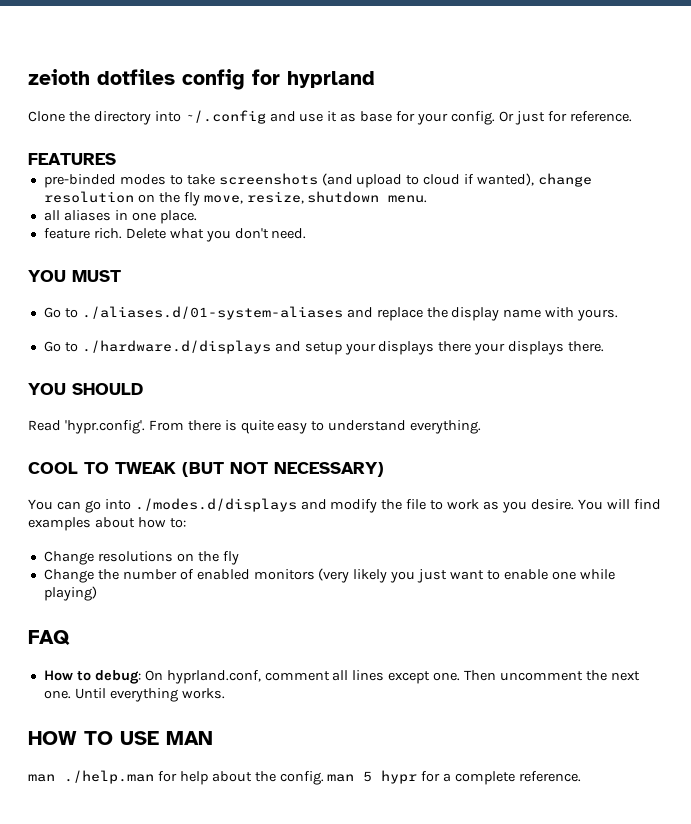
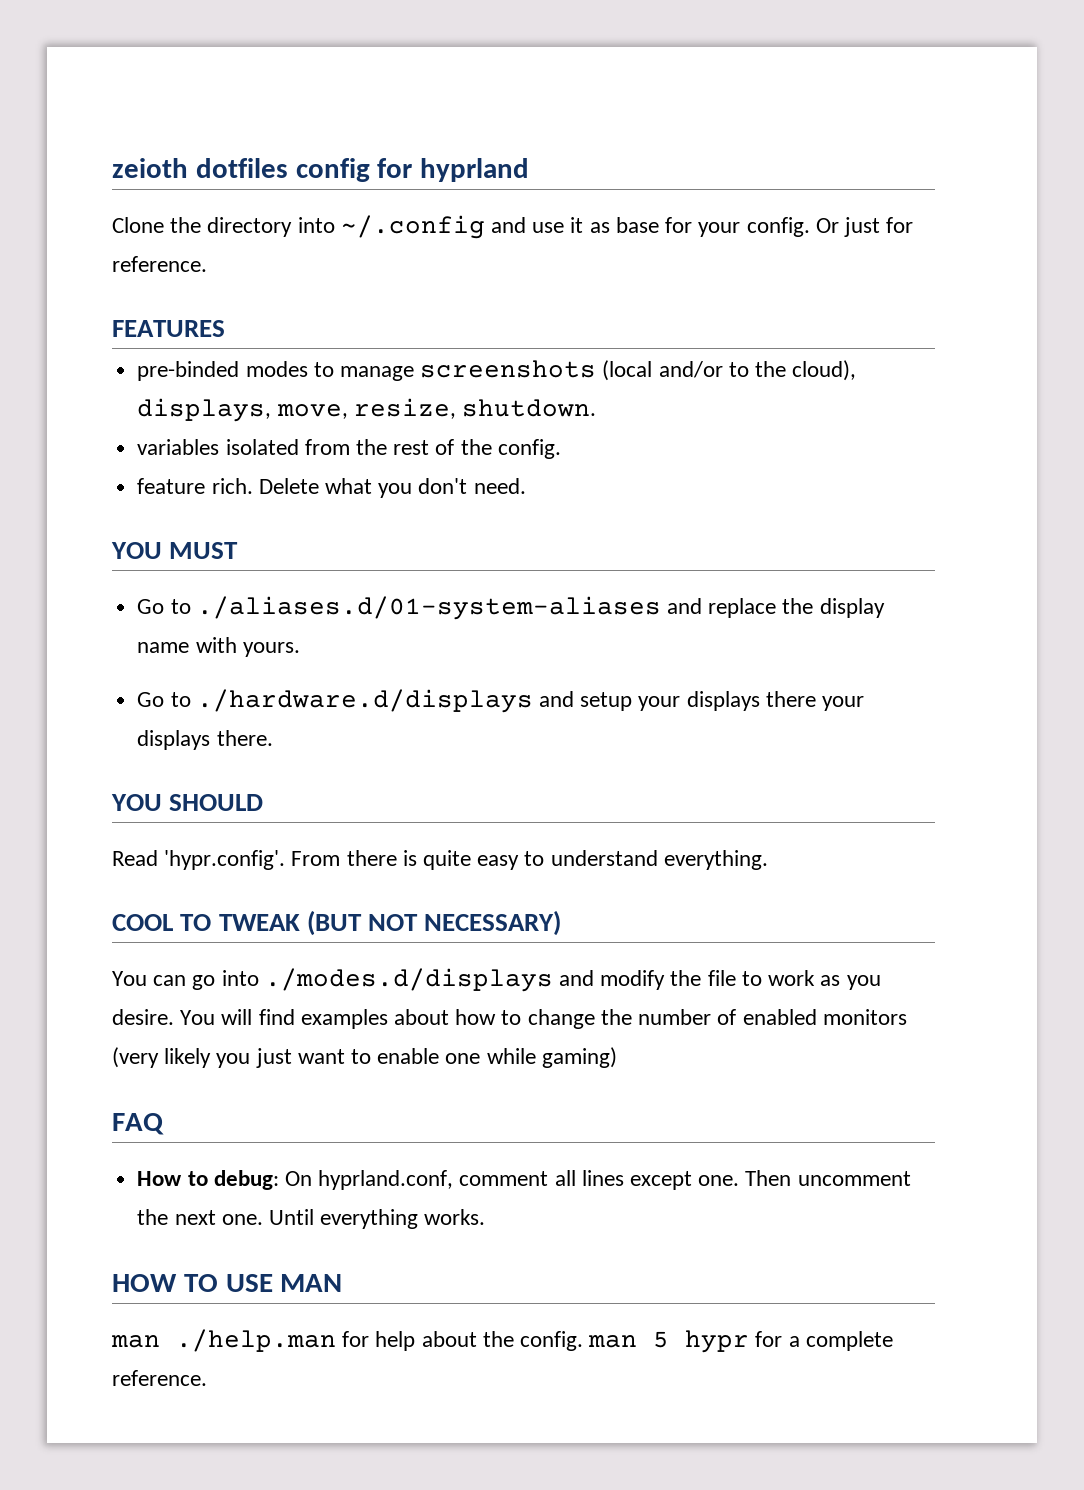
[186,173,593,188] [43,191,428,206] [43,210,197,224] take screenshots (and upload to cloud if wanted), change resolution on the fly move, resize, shutdown menu. // all aliases in one place. -> [339,360,857,381] [137,398,596,422] [137,439,561,459] manage screenshots (local and/or to the cloud), displays, move, resize, shutdown. // variables isolated from the rest of the config.
[169,518,186,528] [43,551,239,565] [43,569,94,583] to: // Change resolutions on the fly // Change -> [501,1009,595,1029] to change
[43,586,97,601] playing) -> [541,1047,617,1068] gaming)

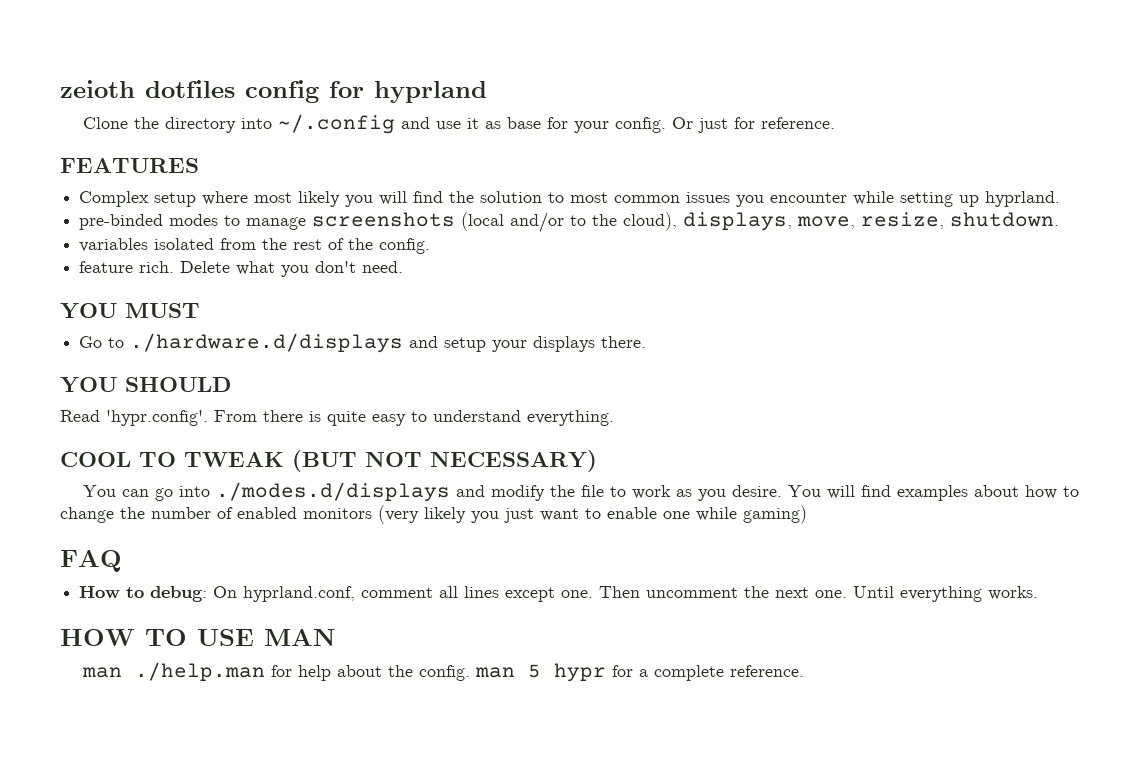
(225, 328) none -> [79,191,1061,207] // Complex setup where most likely you will find the solution to most common issues you encounter while setting up hyprland.
[137,596,885,620] [137,637,300,657] // Go to ./aliases.d/01-system-aliases and replace the display name with yours. -> (200, 310) none
[765,691,864,711] [137,730,211,750] there your displays -> (596, 344) none

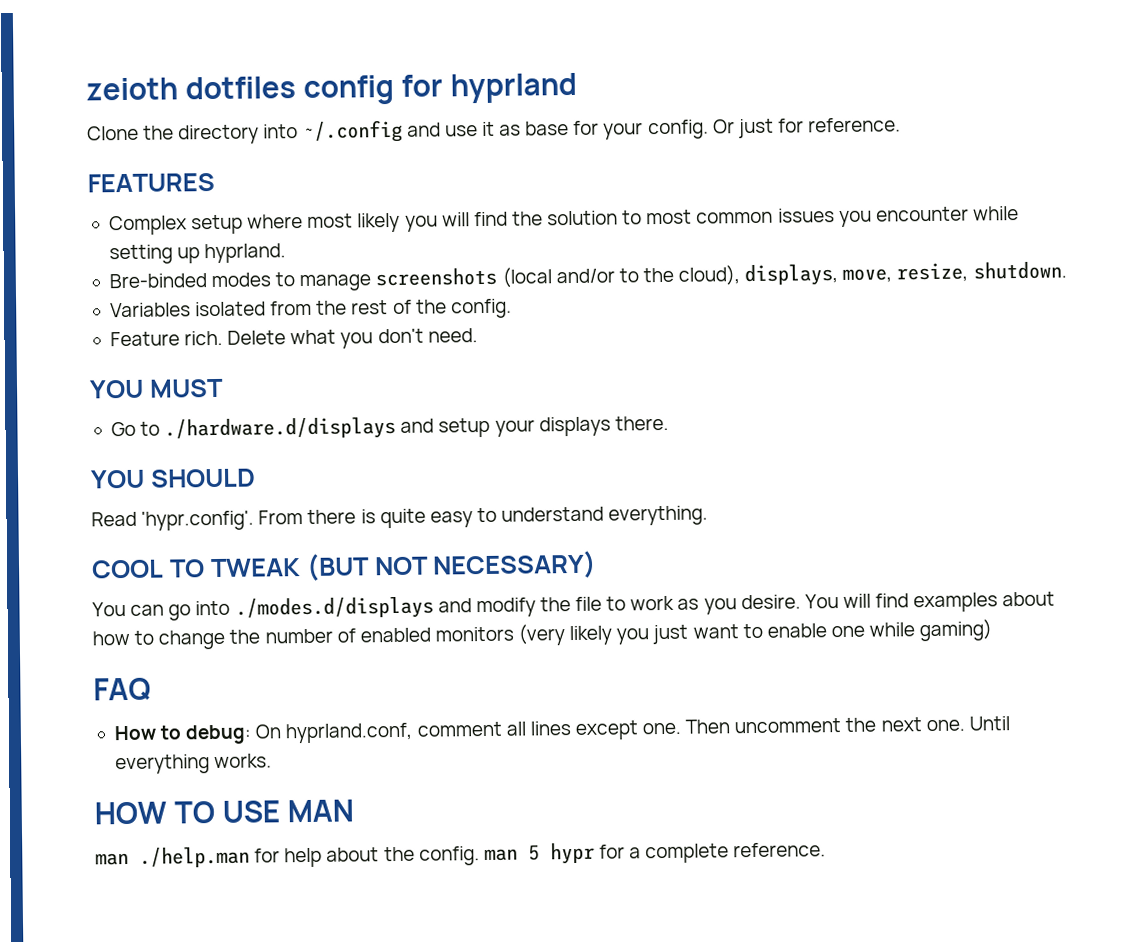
[79,214,164,230] pre-binded -> [108,273,207,289] Bre-binded
[79,238,149,252] variables -> [109,302,191,318] Variables
[79,261,134,273] feature -> [109,331,180,347] Feature

